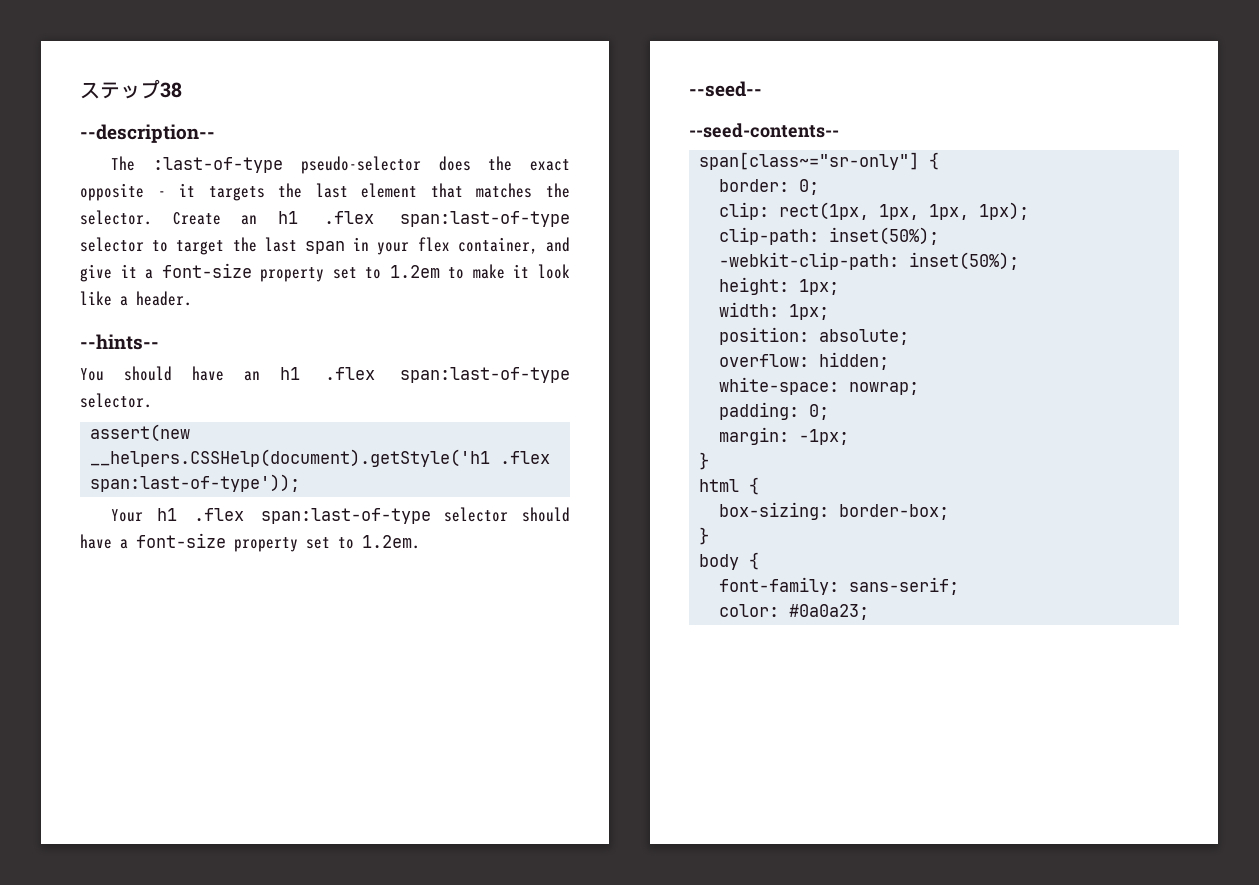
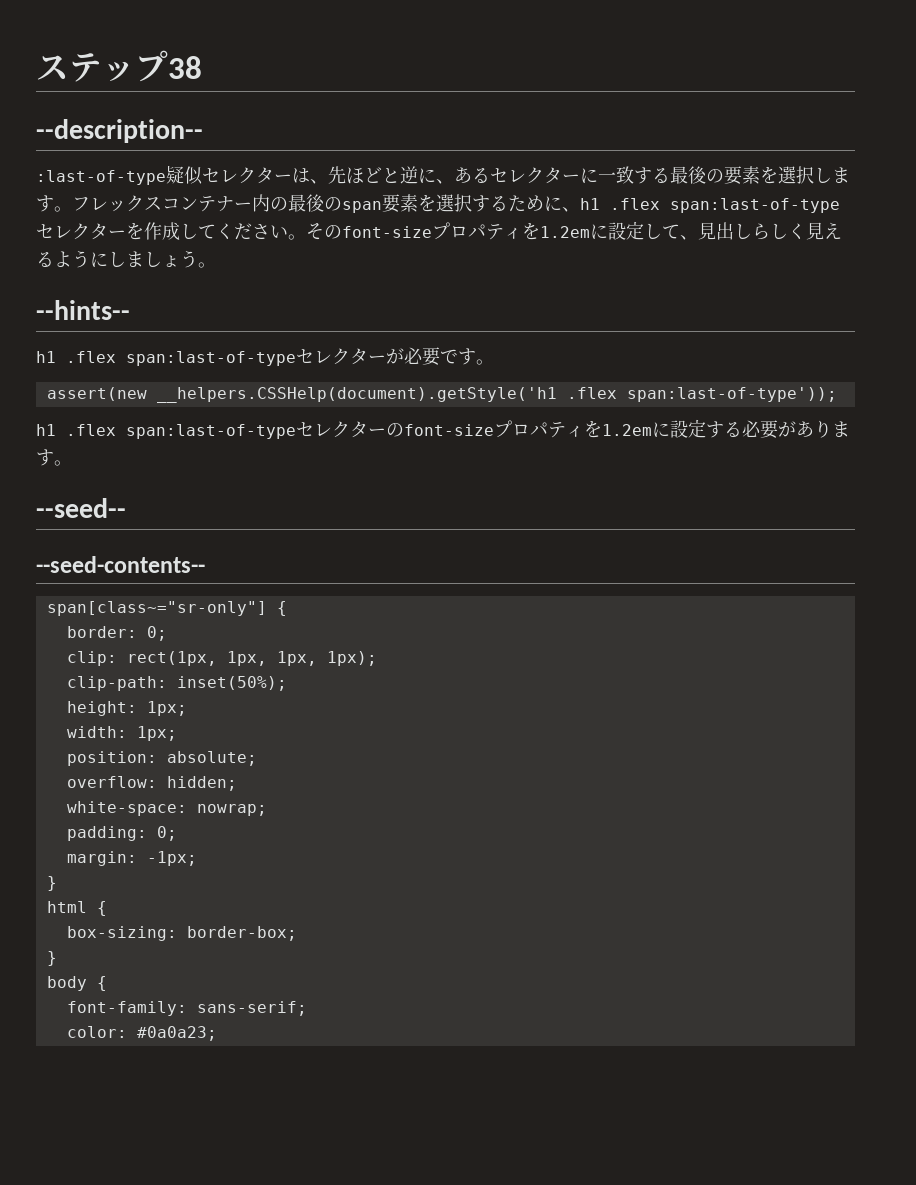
[111,156,570,174] [80,183,570,201] [80,210,570,227] [80,237,570,255] [80,263,570,282] [80,291,192,306] [80,334,159,350] [80,366,570,383] [80,393,152,408] The :last-of-type pseudo-selector does the exact opposite - it targets the last element that matches the selector. Create an h1 .flex span:last-of-type selector to target the last span in your flex container, and give it a font-size property set to 1.2em to make it look like a header. // --hints-- // You should have an h1 .flex span:last-of-type selector. -> [36,165,850,185] [36,194,840,213] [36,221,842,240] [36,250,216,268] [36,300,130,320] [36,347,494,366] :last-of-type疑似セレクターは、先ほどと逆に、あるセレクターに一致する最後の要素を選択します。フレックスコンテナー内の最後のspan要素を選択するために、h1 .flex span:last-of-typeセレクターを作成してください。そのfont-sizeプロパティを1.2emに設定して、見出しらしく見えるようにしましょう。 // --hints-- // h1 .flex span:last-of-typeセレクターが必要です。
[111,507,570,524] [80,533,420,552] Your h1 .flex span:last-of-type selector should have a font-size property set to 1.2em. -> [36,419,850,439] [36,449,72,466] h1 .flex span:last-of-typeセレクターのfont-sizeプロパティを1.2emに設定する必要があります。
[719,252,1020,270] // -webkit-clip-path: inset(50%); -> (287, 683) none

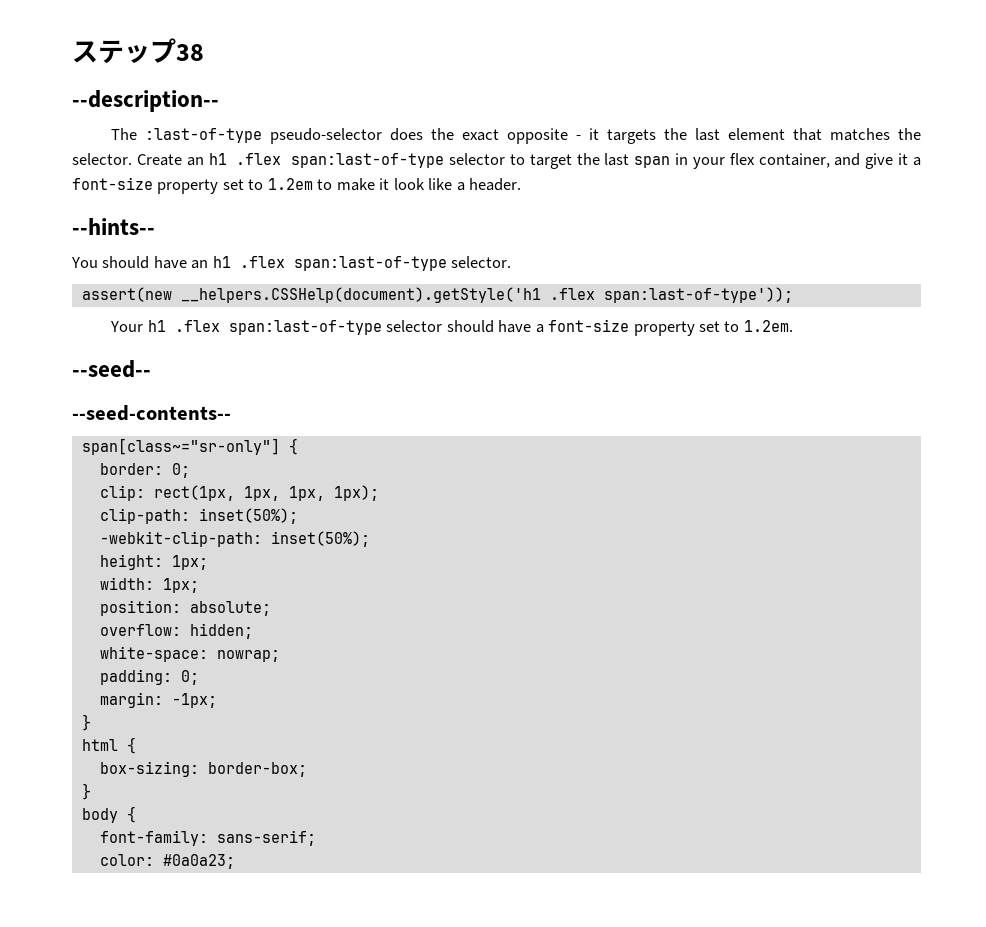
[36,165,850,185] [36,194,840,213] [36,221,842,240] [36,250,216,268] [36,300,130,320] [36,347,494,366] :last-of-type疑似セレクターは、先ほどと逆に、あるセレクターに一致する最後の要素を選択します。フレックスコンテナー内の最後のspan要素を選択するために、h1 .flex span:last-of-typeセレクターを作成してください。そのfont-sizeプロパティを1.2emに設定して、見出しらしく見えるようにしましょう。 // --hints-- // h1 .flex span:last-of-typeセレクターが必要です。 -> [111,128,921,144] [72,153,922,169] [72,177,522,194] [72,218,155,235] [71,256,512,271] The :last-of-type pseudo-selector does the exact opposite - it targets the last element that matches the selector. Create an h1 .flex span:last-of-type selector to target the last span in your flex container, and give it a font-size property set to 1.2em to make it look like a header. // --hints-- // You should have an h1 .flex span:last-of-type selector.
[36,419,850,439] [36,449,72,466] h1 .flex span:last-of-typeセレクターのfont-sizeプロパティを1.2emに設定する必要があります。 -> [110,319,793,336] Your h1 .flex span:last-of-type selector should have a font-size property set to 1.2em.
(287, 683) none -> [99,531,370,547] // -webkit-clip-path: inset(50%);

